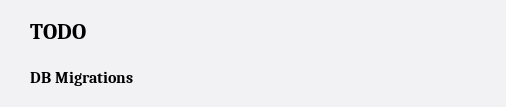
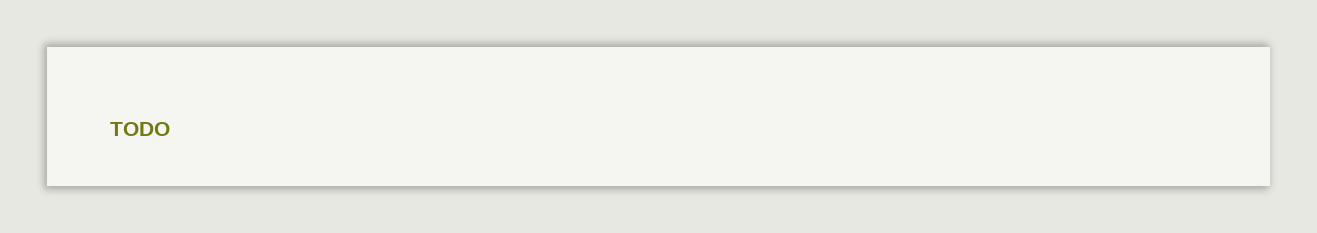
[30,71,134,86] // DB Migrations -> (170, 129) none

